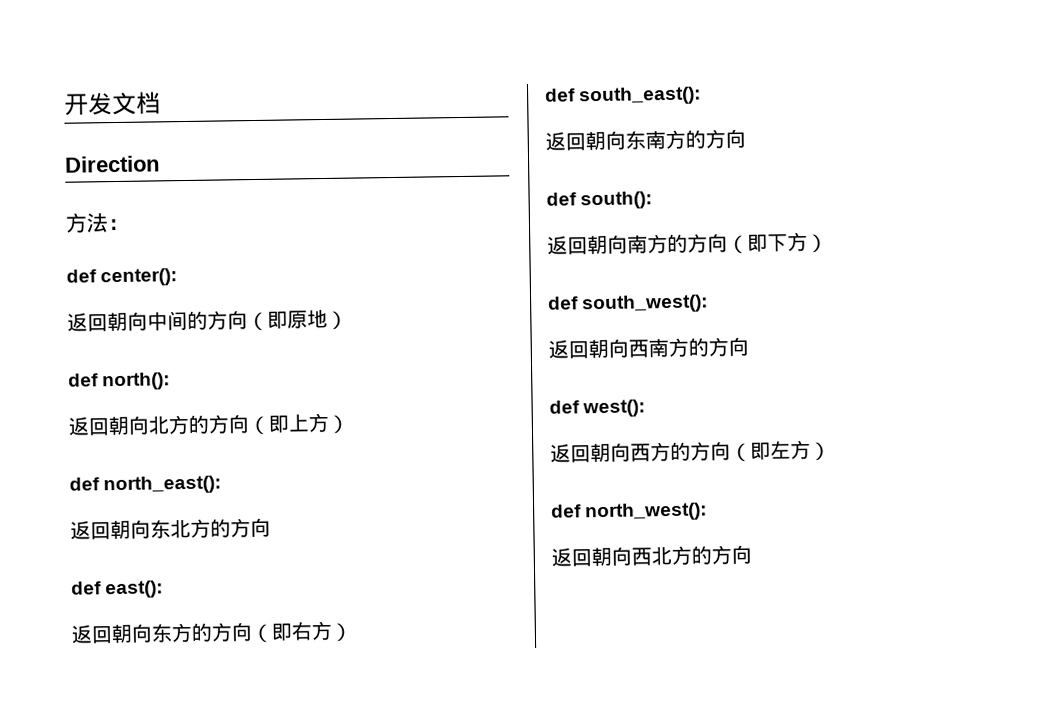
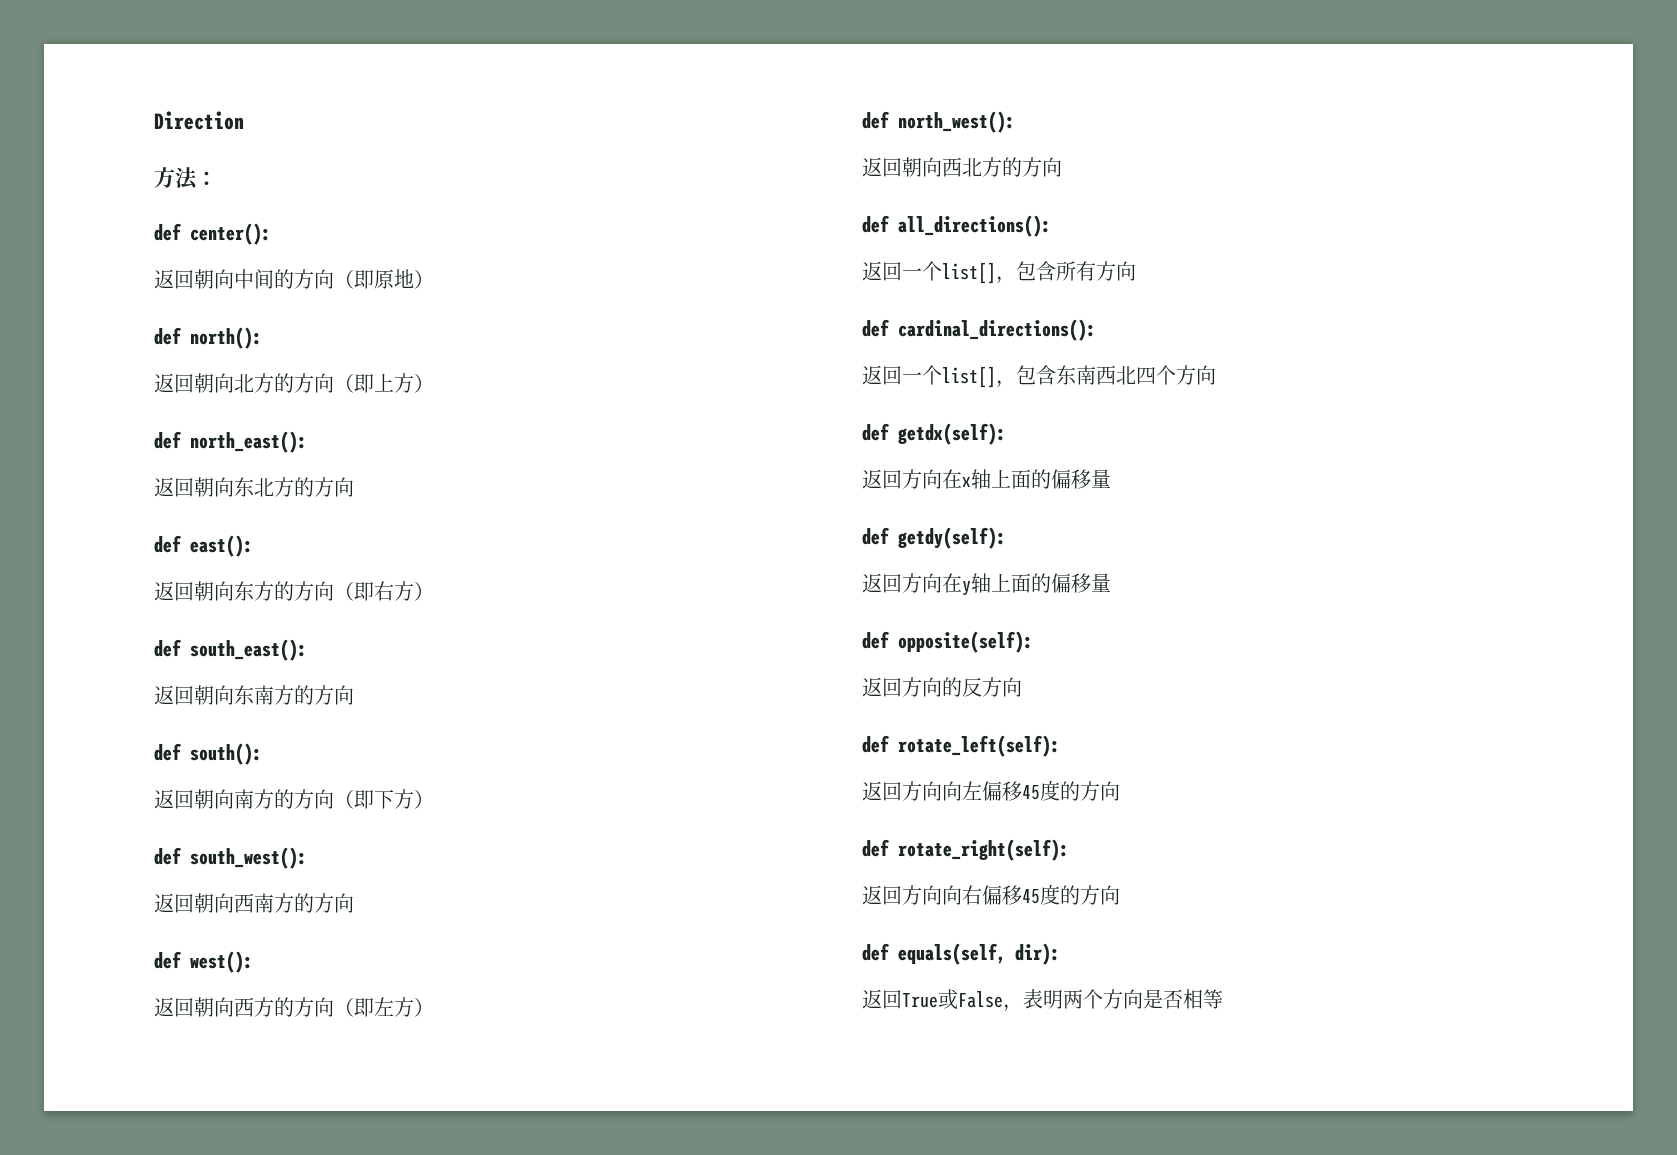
[64,91,161,116] 开发文档 // -> (154, 120) none
(752, 554) none -> [862,215,1051,237] [862,261,1136,284] [862,319,1096,341] [862,365,1216,388] [862,423,1006,445] [862,469,1111,489] [862,527,1006,549] [862,573,1111,596] [862,631,1033,653] [862,677,1022,697] [862,735,1060,757] [862,780,1120,801] [862,839,1069,861] [862,884,1120,905] [862,943,1060,965] [862,989,1223,1012] // def all_directions(): // 返回一个list[]，包含所有方向 // def cardinal_directions(): // 返回一个list[]，包含东南西北四个方向 // def getdx(self): // 返回方向在x轴上面的偏移量 // def getdy(self): // 返回方向在y轴上面的偏移量 // def opposite(self): // 返回方向的反方向 // def rotate_left(self): // 返回方向向左偏移45度的方向 // def rotate_right(self): // 返回方向向右偏移45度的方向 // def equals(self, dir): // 返回True或False，表明两个方向是否相等

